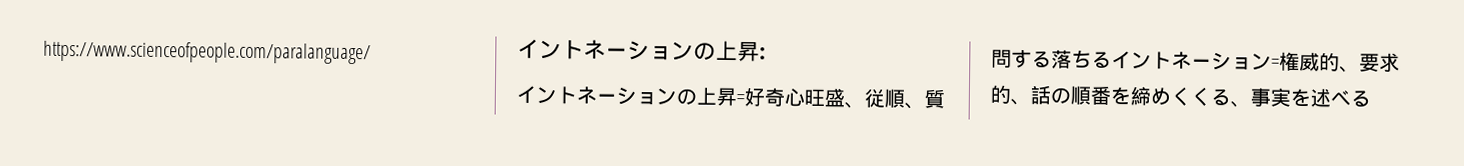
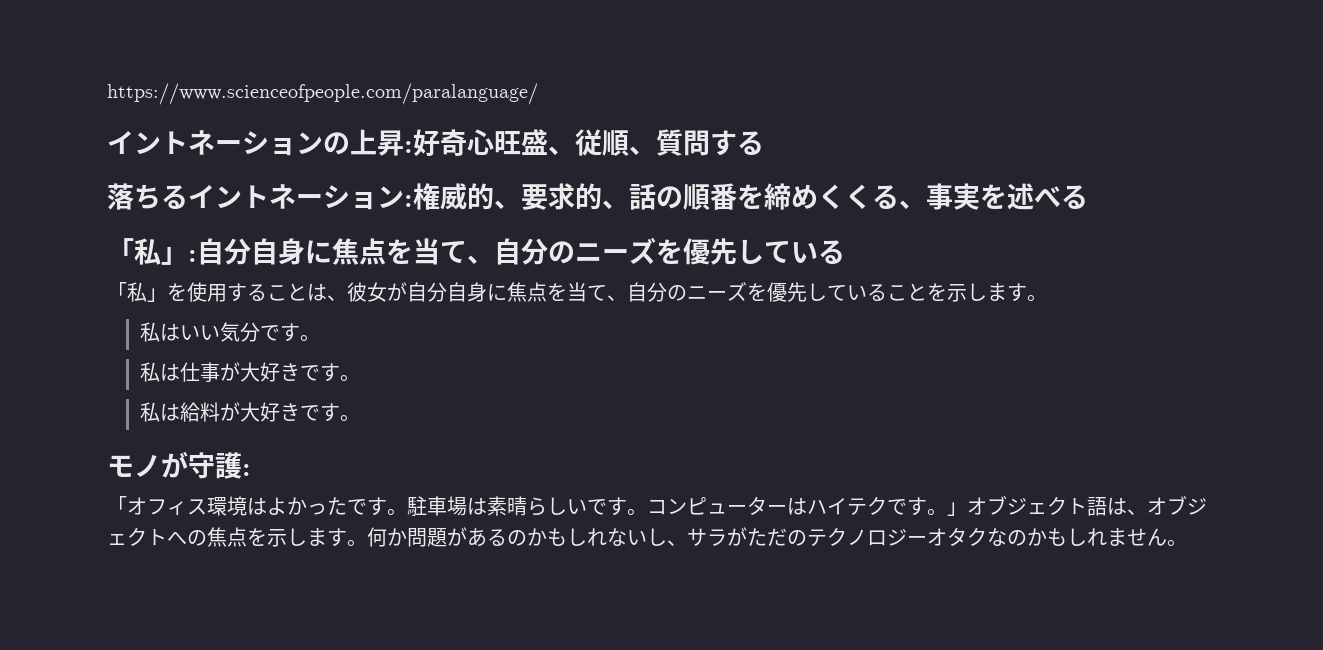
[516,85,745,107] // イントネーションの上昇= -> (413, 147) none
(1052, 59) none -> (764, 143) //
[1271,58,1280,69] = -> [404,195,413,207] :
(1371, 98) none -> [107,237,845,265] [107,282,1047,302] [140,322,321,342] [140,362,361,382] [140,402,361,422] [107,451,251,479] [107,495,1207,517] [107,527,1187,547] // 「私」:自分自身に焦点を当て、自分のニーズを優先している // 「私」を使用することは、彼女が自分自身に焦点を当て、自分のニーズを優先していることを示します。 // 私はいい気分です。 // 私は仕事が大好きです。 // 私は給料が大好きです。 // モノが守護: // 「オフィス環境はよかったです。駐車場は素晴らしいです。コンピューターはハイテクです。」オブジェクト語は、オブジェクトへの焦点を示します。何か問題があるのかもしれないし、サラがただのテクノロジーオタクなのかもしれません。

